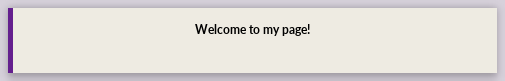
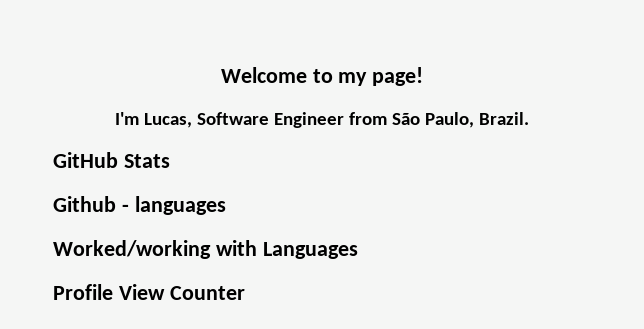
(311, 30) none -> [115,112,529,128] [53,152,170,168] [53,196,226,215] [53,240,358,259] [53,284,245,300] // I'm Lucas, Software Engineer from São Paulo, Brazil. // GitHub Stats // Github - languages // Worked/working with Languages // Profile View Counter

